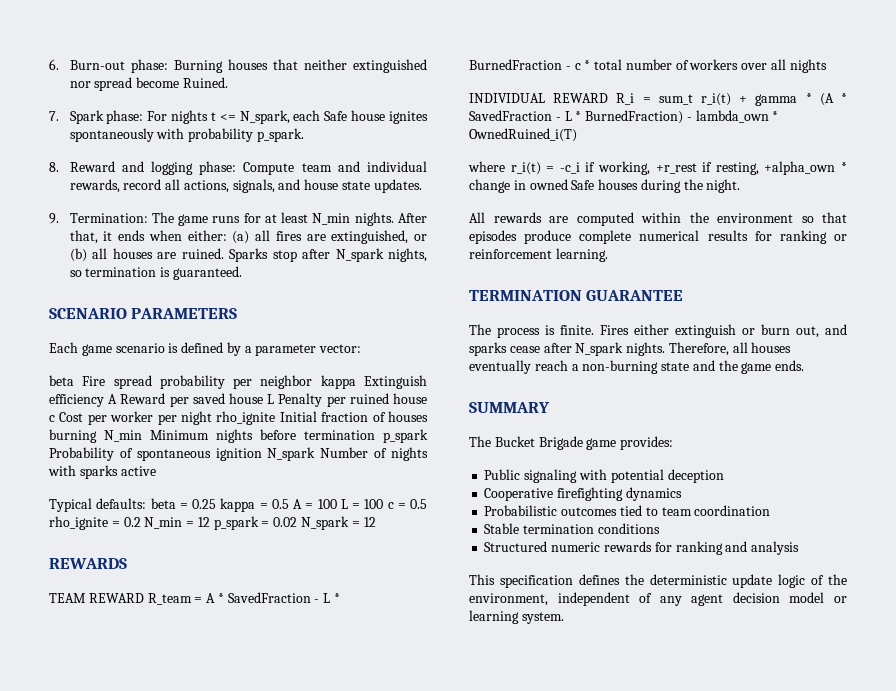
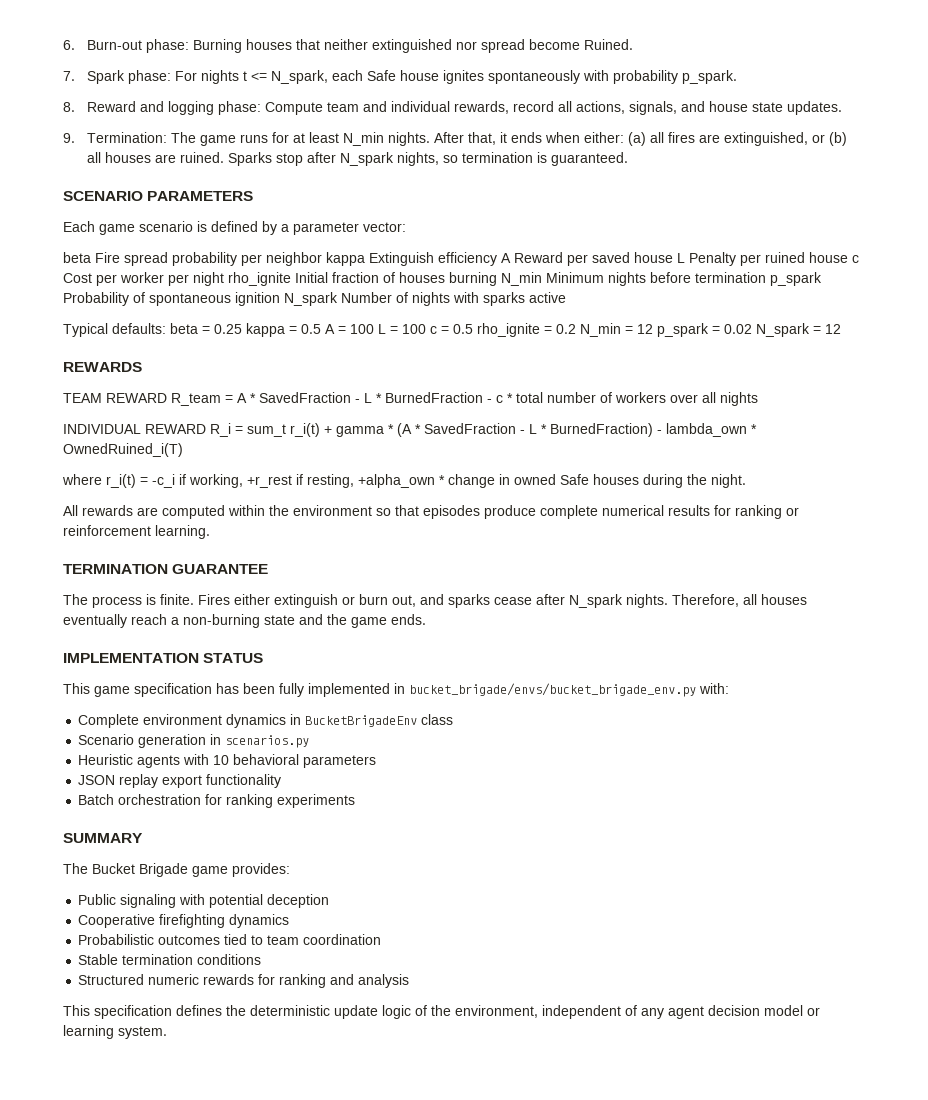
(805, 365) none -> [63,653,264,663] [63,683,729,697] [78,714,454,728] [78,734,310,748] [78,754,377,768] [78,774,282,788] [78,794,356,808] // IMPLEMENTATION STATUS // This game specification has been fully implemented in bucket_brigade/envs/bucket_brigade_env.py with: // Complete environment dynamics in BucketBrigadeEnv class // Scenario generation in scenarios.py // Heuristic agents with 10 behavioral parameters // JSON replay export functionality // Batch orchestration for ranking experiments

